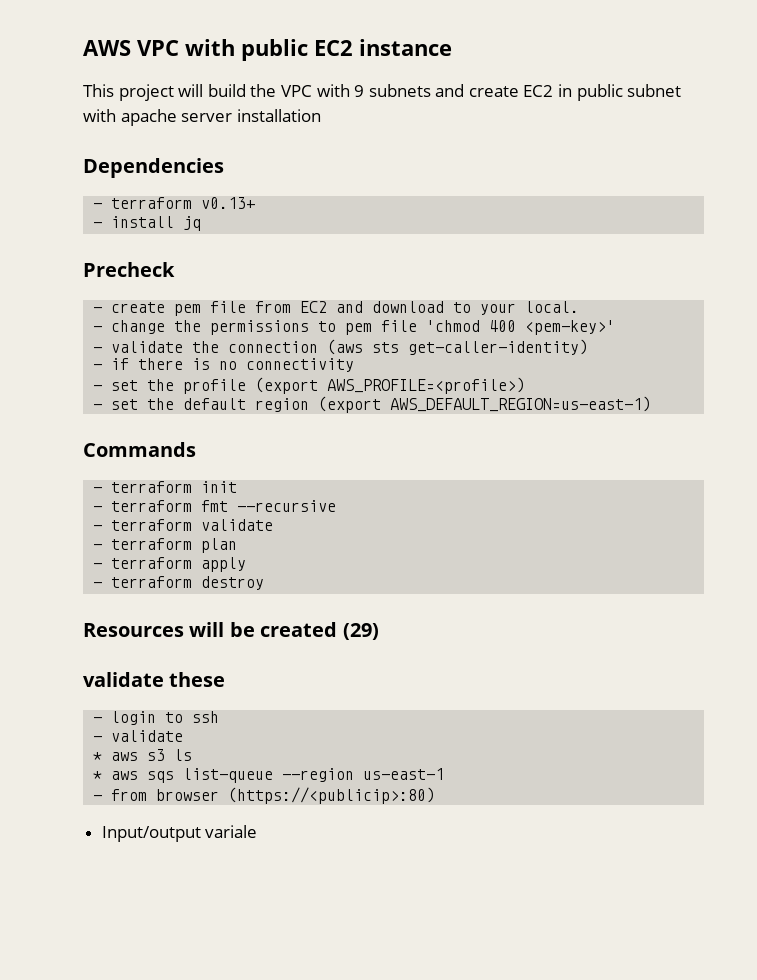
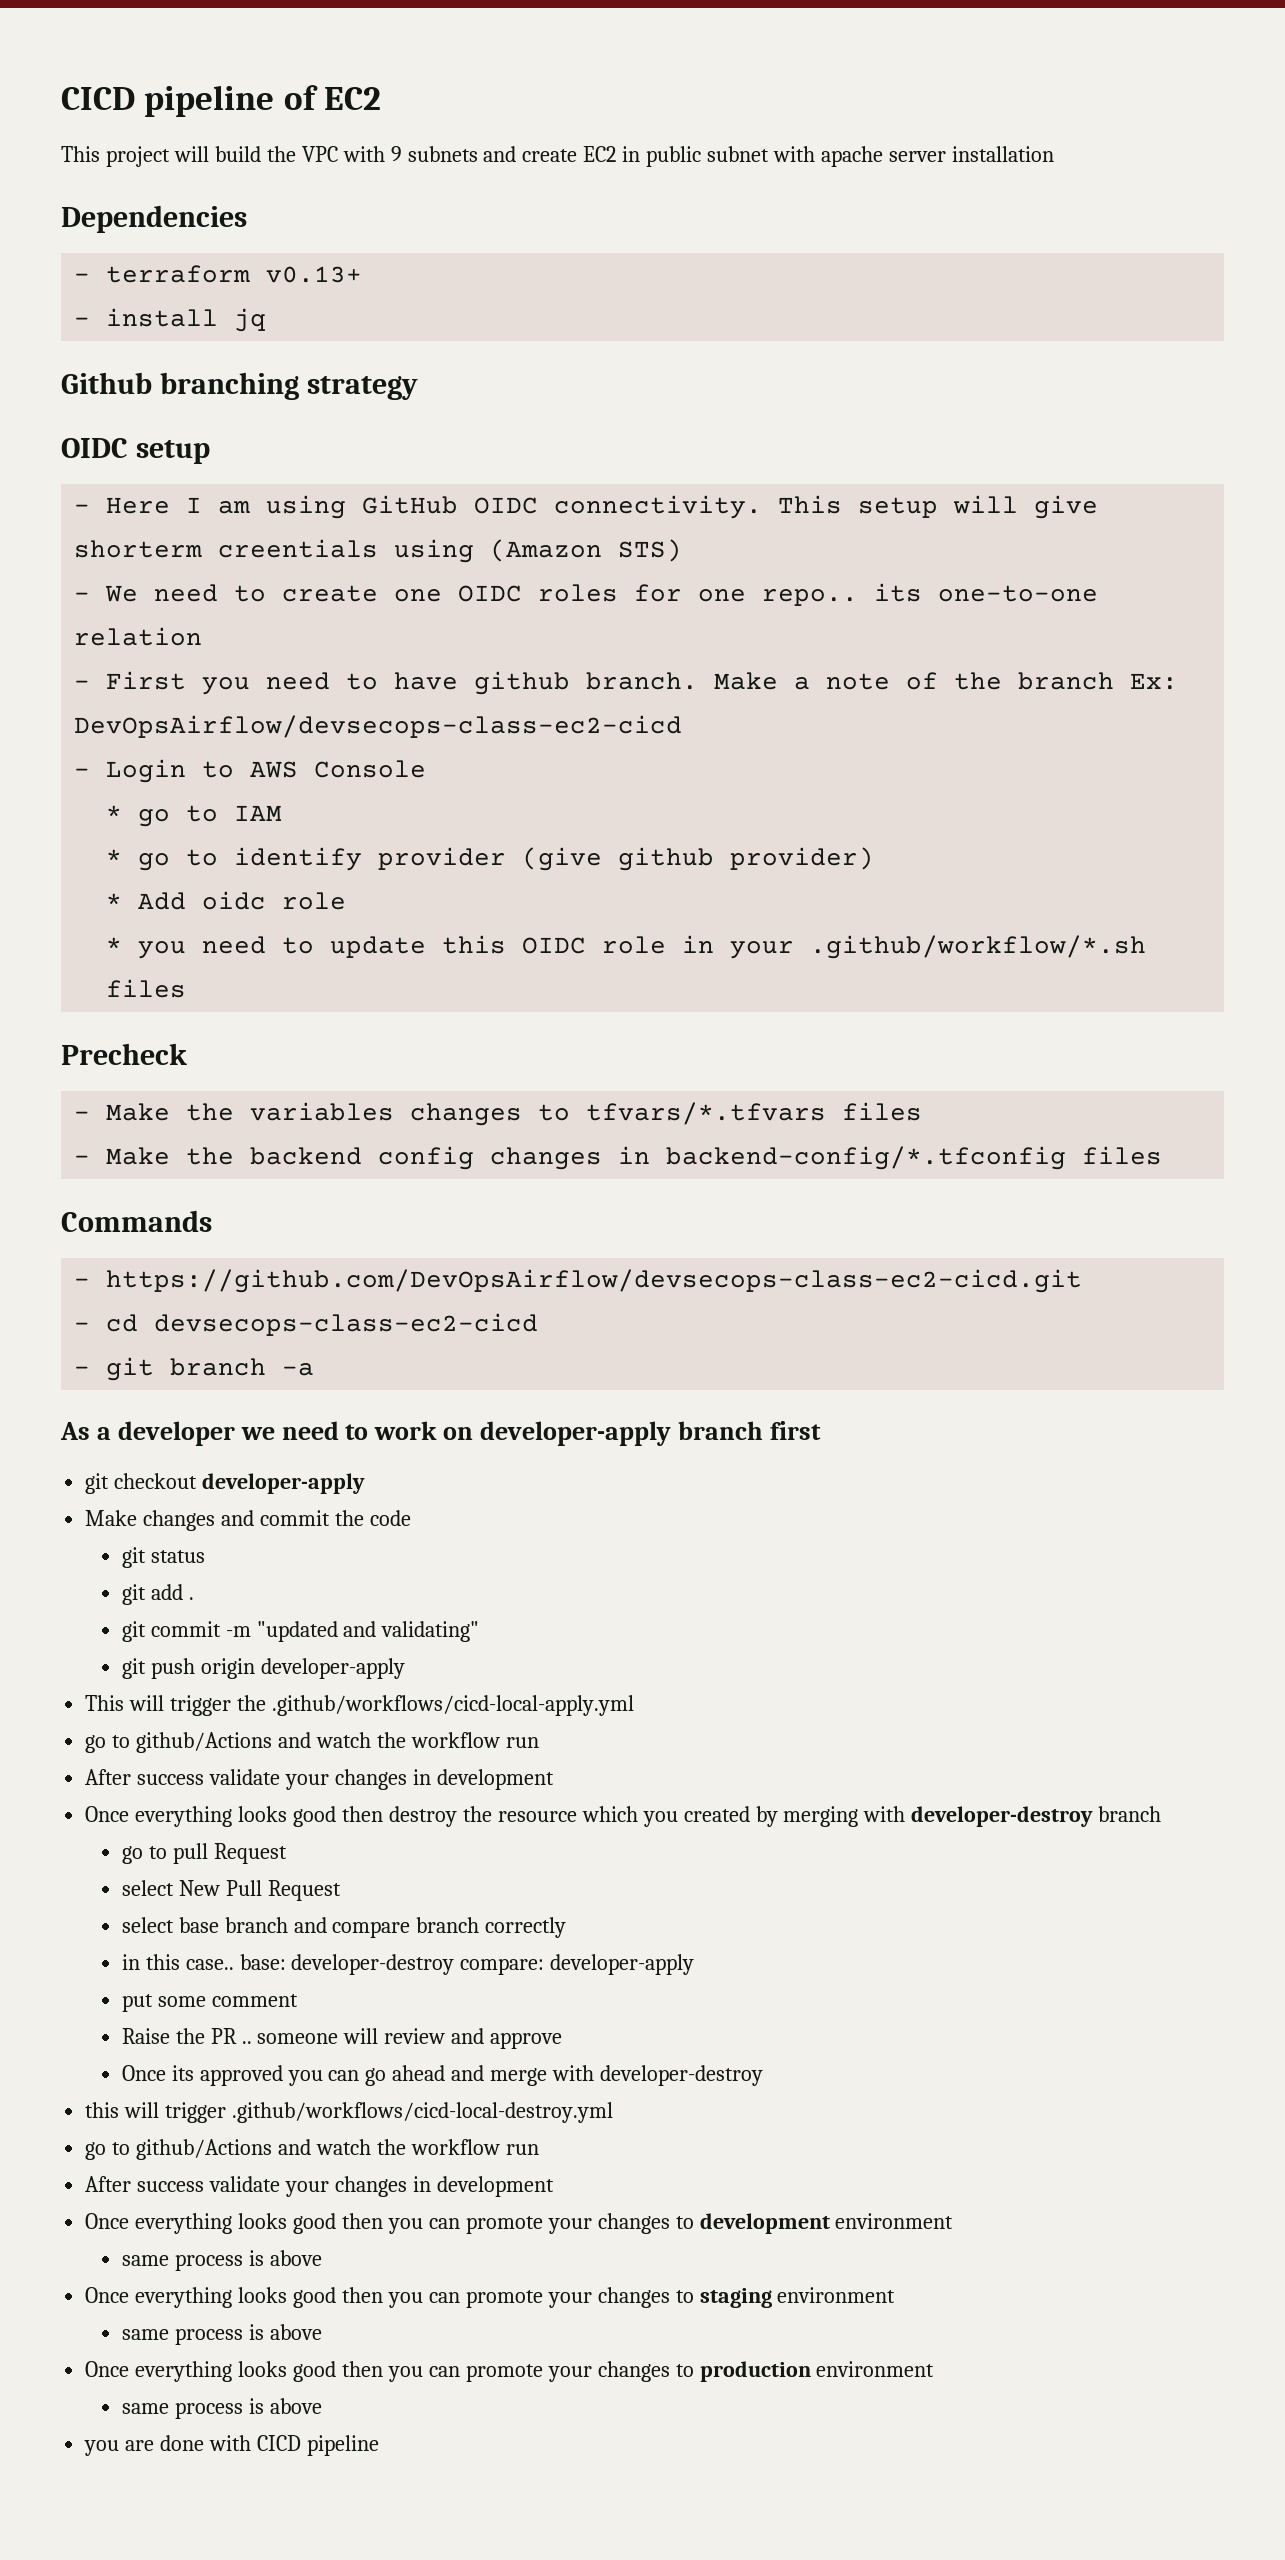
[83,39,452,61] AWS VPC with public EC2 instance -> [61,85,381,117] CICD pipeline of EC2
[83,262,175,277] [93,301,580,316] [93,320,616,335] [93,339,589,355] [93,358,355,372] [93,377,526,394] [93,396,652,413] Precheck // - create pem file from EC2 and download to your local. // - change the permissions to pem file 'chmod 400 <pem-key>' // - validate the connection (aws sts get-caller-identity) // - if there is no connectivity // - set the profile (export AWS_PROFILE=<profile>) // - set the default region (export AWS_DEFAULT_REGION=us-east-1) -> [61,372,418,400] [61,438,210,464] [74,495,1099,519] [74,539,683,563] [74,583,1099,606] [74,627,203,646] [74,671,1179,695] [74,715,683,738] [74,759,427,783] [106,805,283,827] [106,847,875,871] [106,891,347,910] [106,935,1147,959] [106,979,187,998] [61,1043,187,1065] [74,1102,923,1126] [74,1146,1163,1170] Github branching strategy // OIDC setup // - Here I am using GitHub OIDC connectivity. This setup will give shorterm creentials using (Amazon STS) // - We need to create one OIDC roles for one repo.. its one-to-one relation // - First you need to have github branch. Make a note of the branch Ex: DevOpsAirflow/devsecops-class-ec2-cicd // - Login to AWS Console // * go to IAM // * go to identify provider (give github provider) // * Add oidc role // * you need to update this OIDC role in your .github/workflow/*.sh files // Precheck // - Make the variables changes to tfvars/*.tfvars files // - Make the backend config changes in backend-config/*.tfconfig files
[111,481,238,493] [93,500,337,512] [93,519,274,531] [93,538,238,553] [93,557,247,572] [93,576,265,590] [83,622,379,640] [83,672,226,687] [93,711,220,725] [93,730,184,742] [93,749,193,761] [93,768,445,783] [93,787,436,804] [101,825,258,842] terraform init // - terraform fmt --recursive // - terraform validate // - terraform plan // - terraform apply // - terraform destroy // Resources will be created (29) // validate these // - login to ssh // - validate // * aws s3 ls // * aws sqs list-queue --region us-east-1 // - from browser (https://<publicip>:80) // Input/output variale -> [106,1269,1083,1293] [74,1313,539,1336] [74,1357,315,1381] [60,1421,821,1446] [85,1473,366,1494] [85,1510,411,1531] [121,1547,205,1568] [121,1584,194,1605] [121,1621,480,1642] [121,1658,405,1679] [85,1695,634,1716] [85,1732,539,1753] [85,1769,554,1790] [85,1806,1162,1827] [121,1843,287,1864] [121,1880,341,1901] [121,1917,567,1938] [121,1954,695,1975] [121,1994,298,2012] [121,2028,563,2049] [121,2065,764,2086] [85,2102,614,2123] [85,2139,539,2160] [85,2176,554,2197] [85,2213,954,2234] [121,2250,322,2271] [85,2287,896,2308] [121,2324,322,2345] [85,2361,935,2382] [121,2398,322,2419] [84,2435,379,2456] https://github.com/DevOpsAirflow/devsecops-class-ec2-cicd.git // - cd devsecops-class-ec2-cicd // - git branch -a // As a developer we need to work on developer-apply branch first // git checkout developer-apply // Make changes and commit the code // git status // git add . // git commit -m "updated and validating" // git push origin developer-apply // This will trigger the .github/workflows/cicd-local-apply.yml // go to github/Actions and watch the workflow run // After success validate your changes in development // Once everything looks good then destroy the resource which you created by merging with developer-destroy branch // go to pull Request // select New Pull Request // select base branch and compare branch correctly // in this case.. base: developer-destroy compare: developer-apply // put some comment // Raise the PR .. someone will review and approve // Once its approved you can go ahead and merge with developer-destroy // this will trigger .github/workflows/cicd-local-destroy.yml // go to github/Actions and watch the workflow run // After success validate your changes in development // Once everything looks good then you can promote your changes to development environment // same process is above // Once everything looks good then you can promote your changes to staging environment // same process is above // Once everything looks good then you can promote your changes to production environment // same process is above // you are done with CICD pipeline

